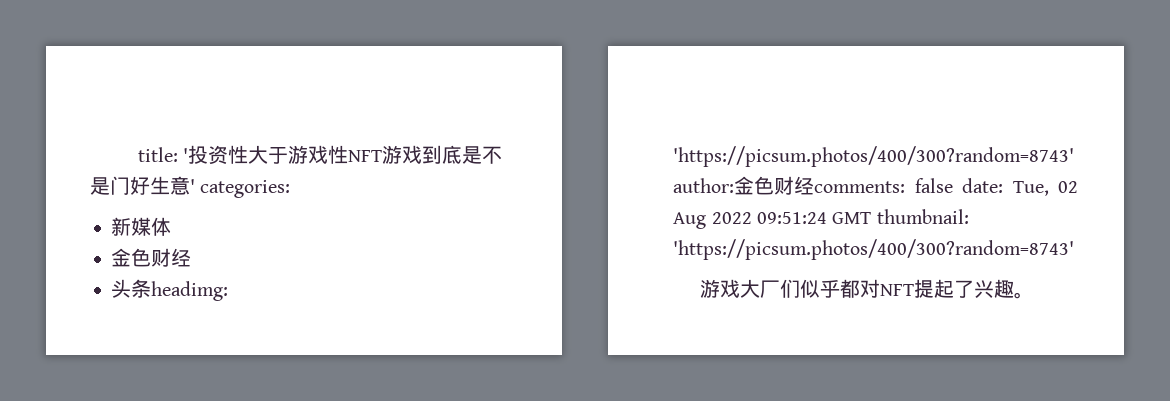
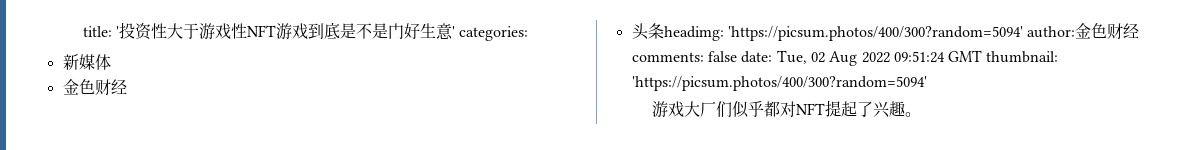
[673,146,1075,167] 'https://picsum.photos/400/300?random=8743' -> [727,26,1023,41] 'https://picsum.photos/400/300?random=5094'
[673,239,1075,260] 'https://picsum.photos/400/300?random=8743' -> [631,76,927,91] 'https://picsum.photos/400/300?random=5094'

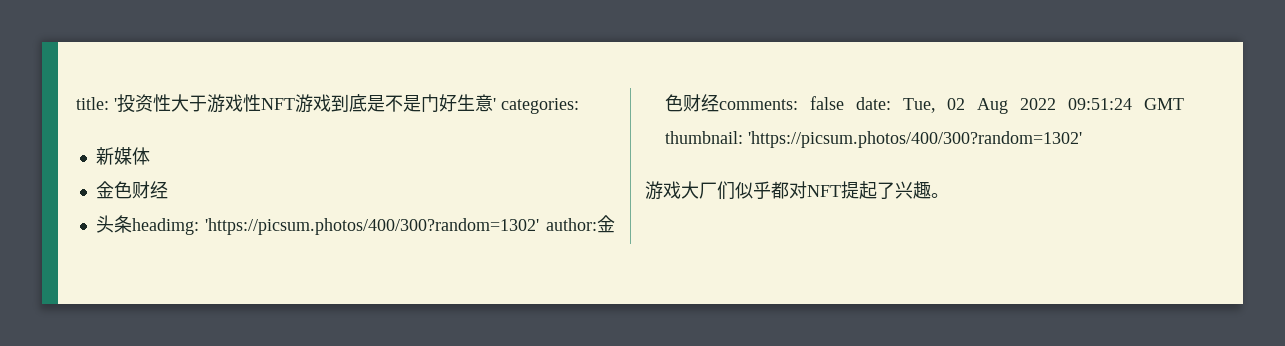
[727,26,1023,41] 'https://picsum.photos/400/300?random=5094' -> [205,218,540,235] 'https://picsum.photos/400/300?random=1302'
[631,76,927,91] 'https://picsum.photos/400/300?random=5094' -> [747,131,1082,148] 'https://picsum.photos/400/300?random=1302'

